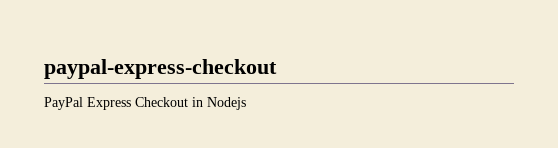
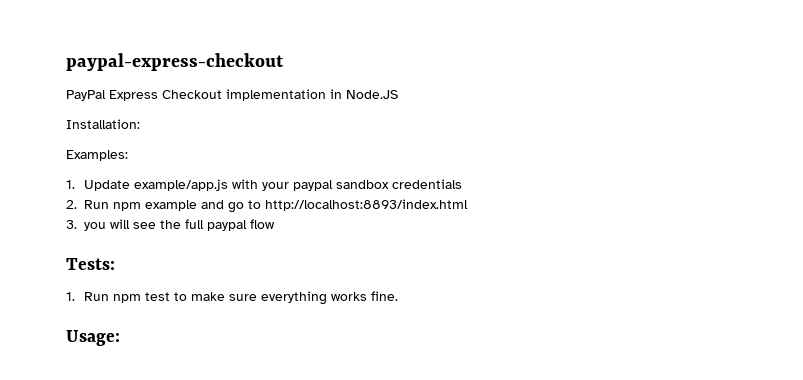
[192,97,246,110] in Nodejs -> [226,89,398,101] [66,119,140,129] [66,150,128,161] [66,179,463,191] [66,199,469,213] [66,219,276,231] [66,258,115,270] [66,291,399,305] [66,330,120,346] implementation in Node.JS // Installation: // Examples: // 1. Update example/app.js with your paypal sandbox credentials // 2. Run npm example and go to http://localhost:8893/index.html // 3. you will see the full paypal flow // Tests: // 1. Run npm test to make sure everything works fine. // Usage:

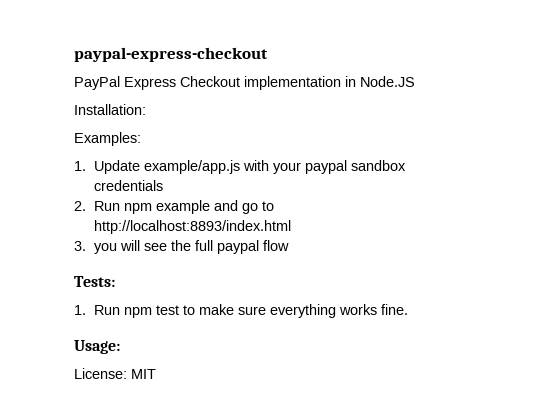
(120, 338) none -> [74,368,156,379] // License: MIT

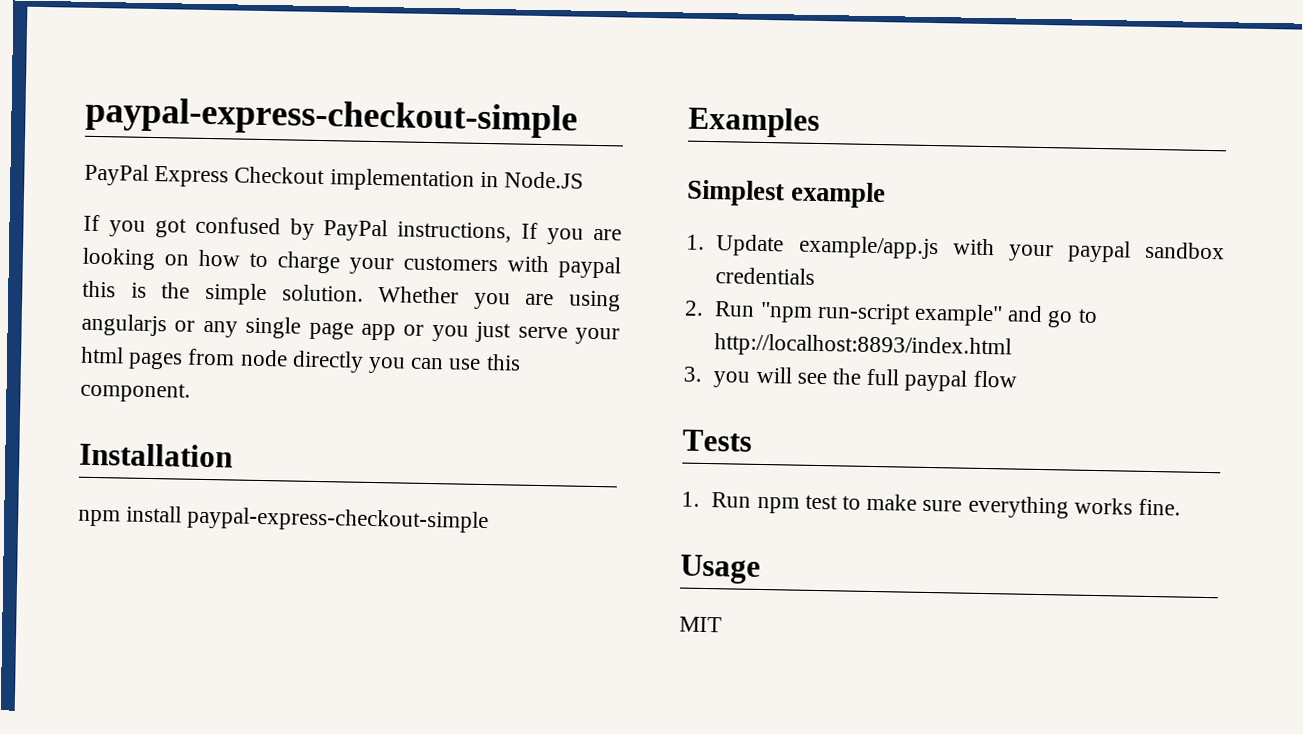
[74,47,268,62] paypal-express-checkout -> [85,96,578,139] paypal-express-checkout-simple
[74,104,146,115] [74,132,141,146] Installation: // Examples: -> [83,214,623,245] [82,247,621,279] [82,280,621,312] [81,313,620,345] [80,346,521,374] [80,381,191,403] [79,442,233,468] [78,505,490,534] [688,106,820,138] [686,179,887,209] If you got confused by PayPal instructions, If you are looking on how to charge your customers with paypal this is the simple solution. Whether you are using angularjs or any single page app or you just serve your html pages from node directly you can use this component. // Installation // npm install paypal-express-checkout-simple // Examples // Simplest example
[124,200,211,214] npm example -> [759,301,1004,327] "npm run-script example"
[74,276,115,287] Tests: -> [682,429,752,452] Tests
[74,340,120,354] [74,368,127,379] Usage: // License: -> [680,554,761,584] Usage //

